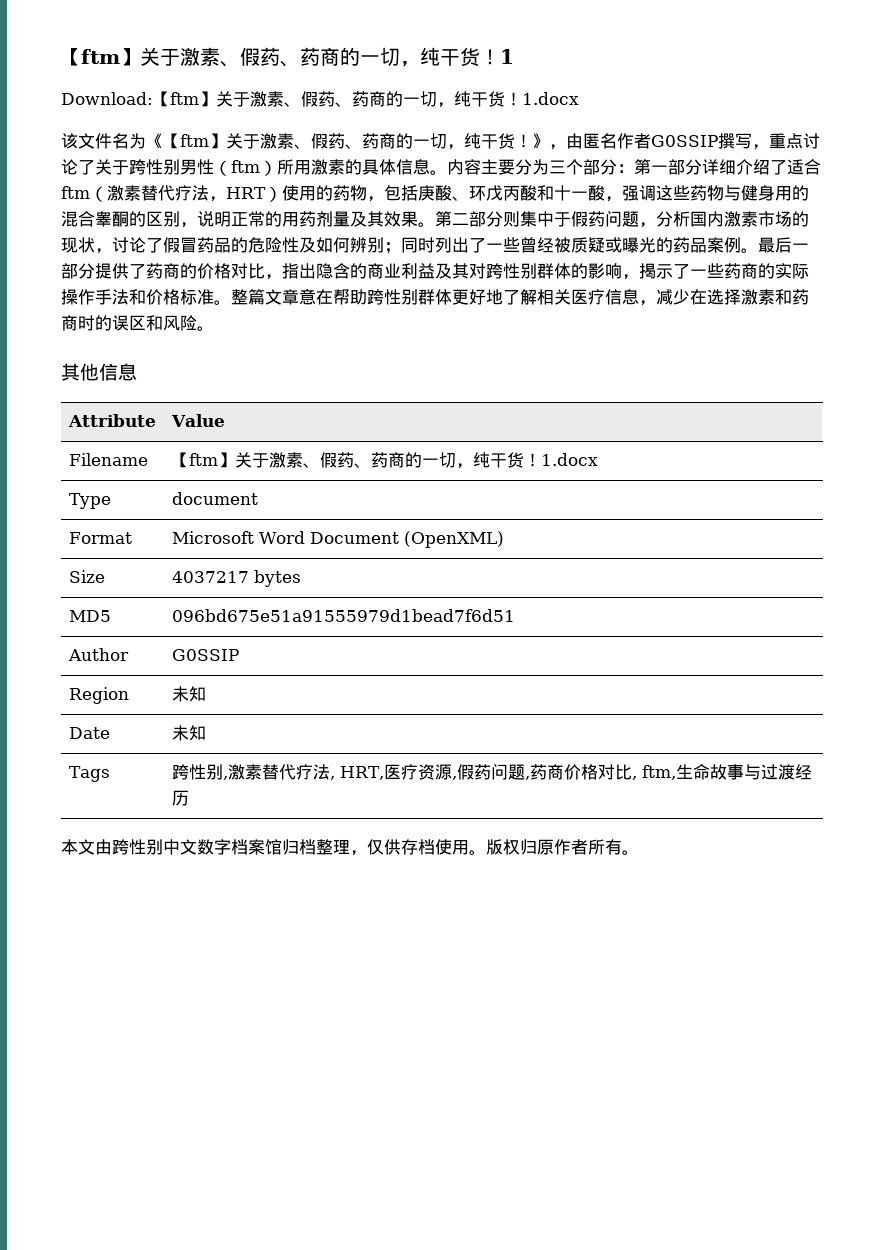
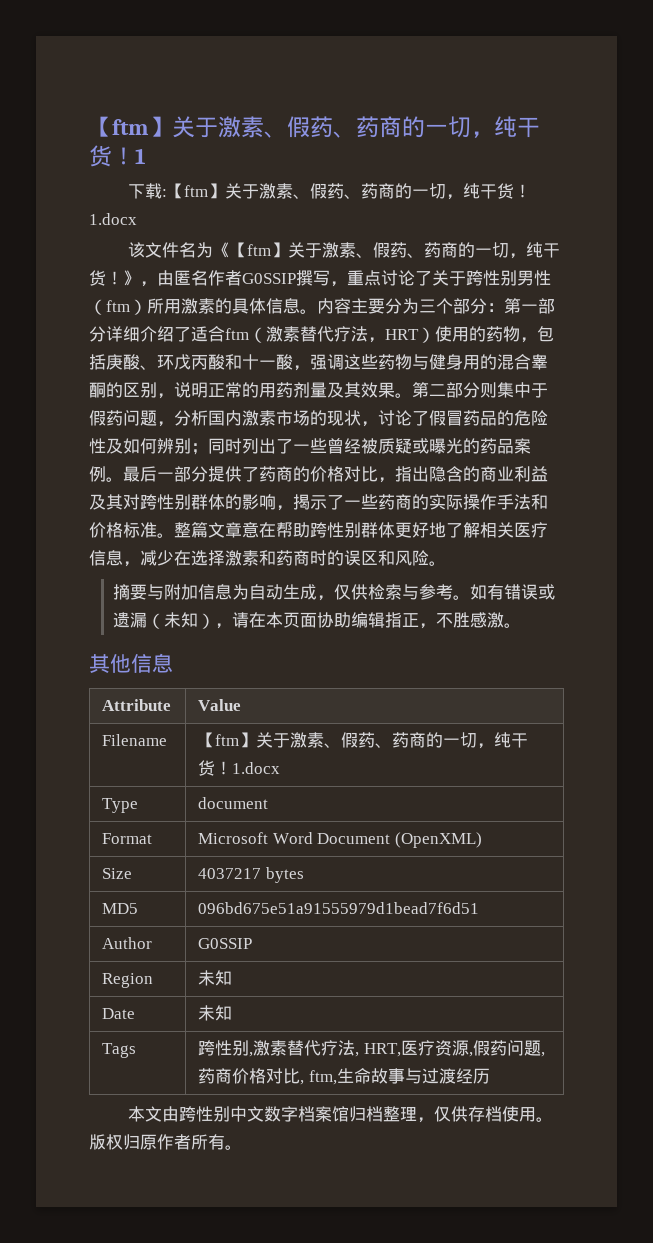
[61,92,153,105] Download: -> [127,183,167,199] 下载:
(214, 328) none -> [113,584,556,601] [113,612,522,629] // 摘要与附加信息为自动生成，仅供检索与参考。如有错误或遗漏（未知），请在本页面协助编辑指正，不胜感激。

